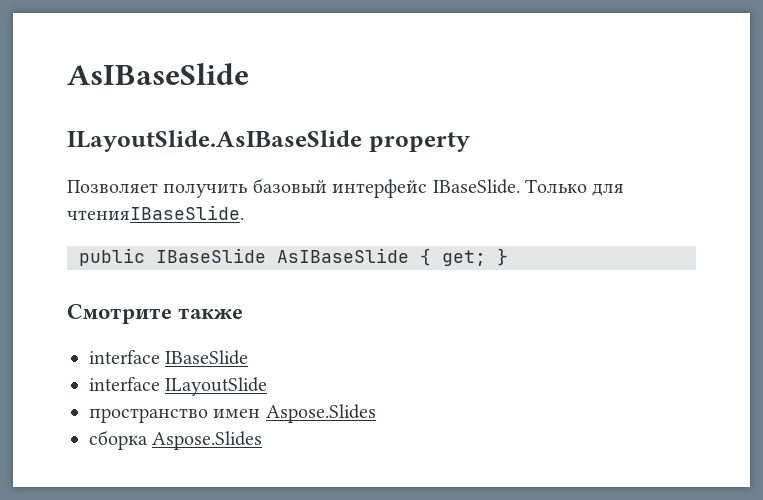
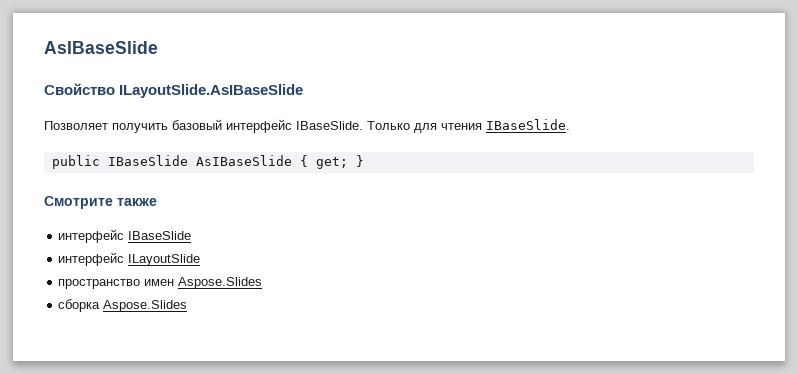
(249, 74) none -> [44,83,115,95] Свойство
[368,132,470,152] property -> (304, 91) none
[67,205,244,220] чтенияIBaseSlide. -> [441,119,570,130] чтения IBaseSlide.
[89,350,160,364] interface -> [58,229,125,243] интерфейс
[89,377,160,391] interface -> [58,252,125,266] интерфейс

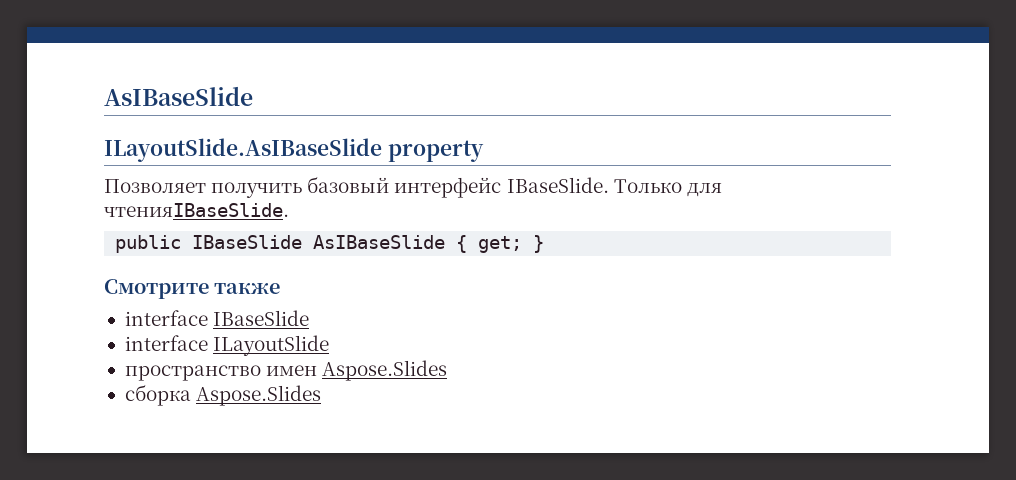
[44,83,115,95] Свойство -> (253, 96) none
(304, 91) none -> [387,140,484,162] property
[441,119,570,130] чтения IBaseSlide. -> [104,203,289,217] чтенияIBaseSlide.
[58,229,125,243] интерфейс -> [124,310,208,326] interface
[58,252,125,266] интерфейс -> [124,335,208,351] interface

